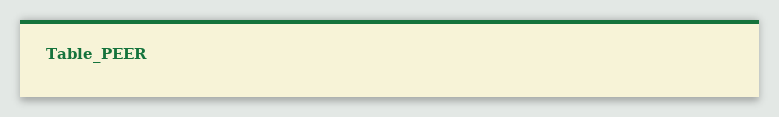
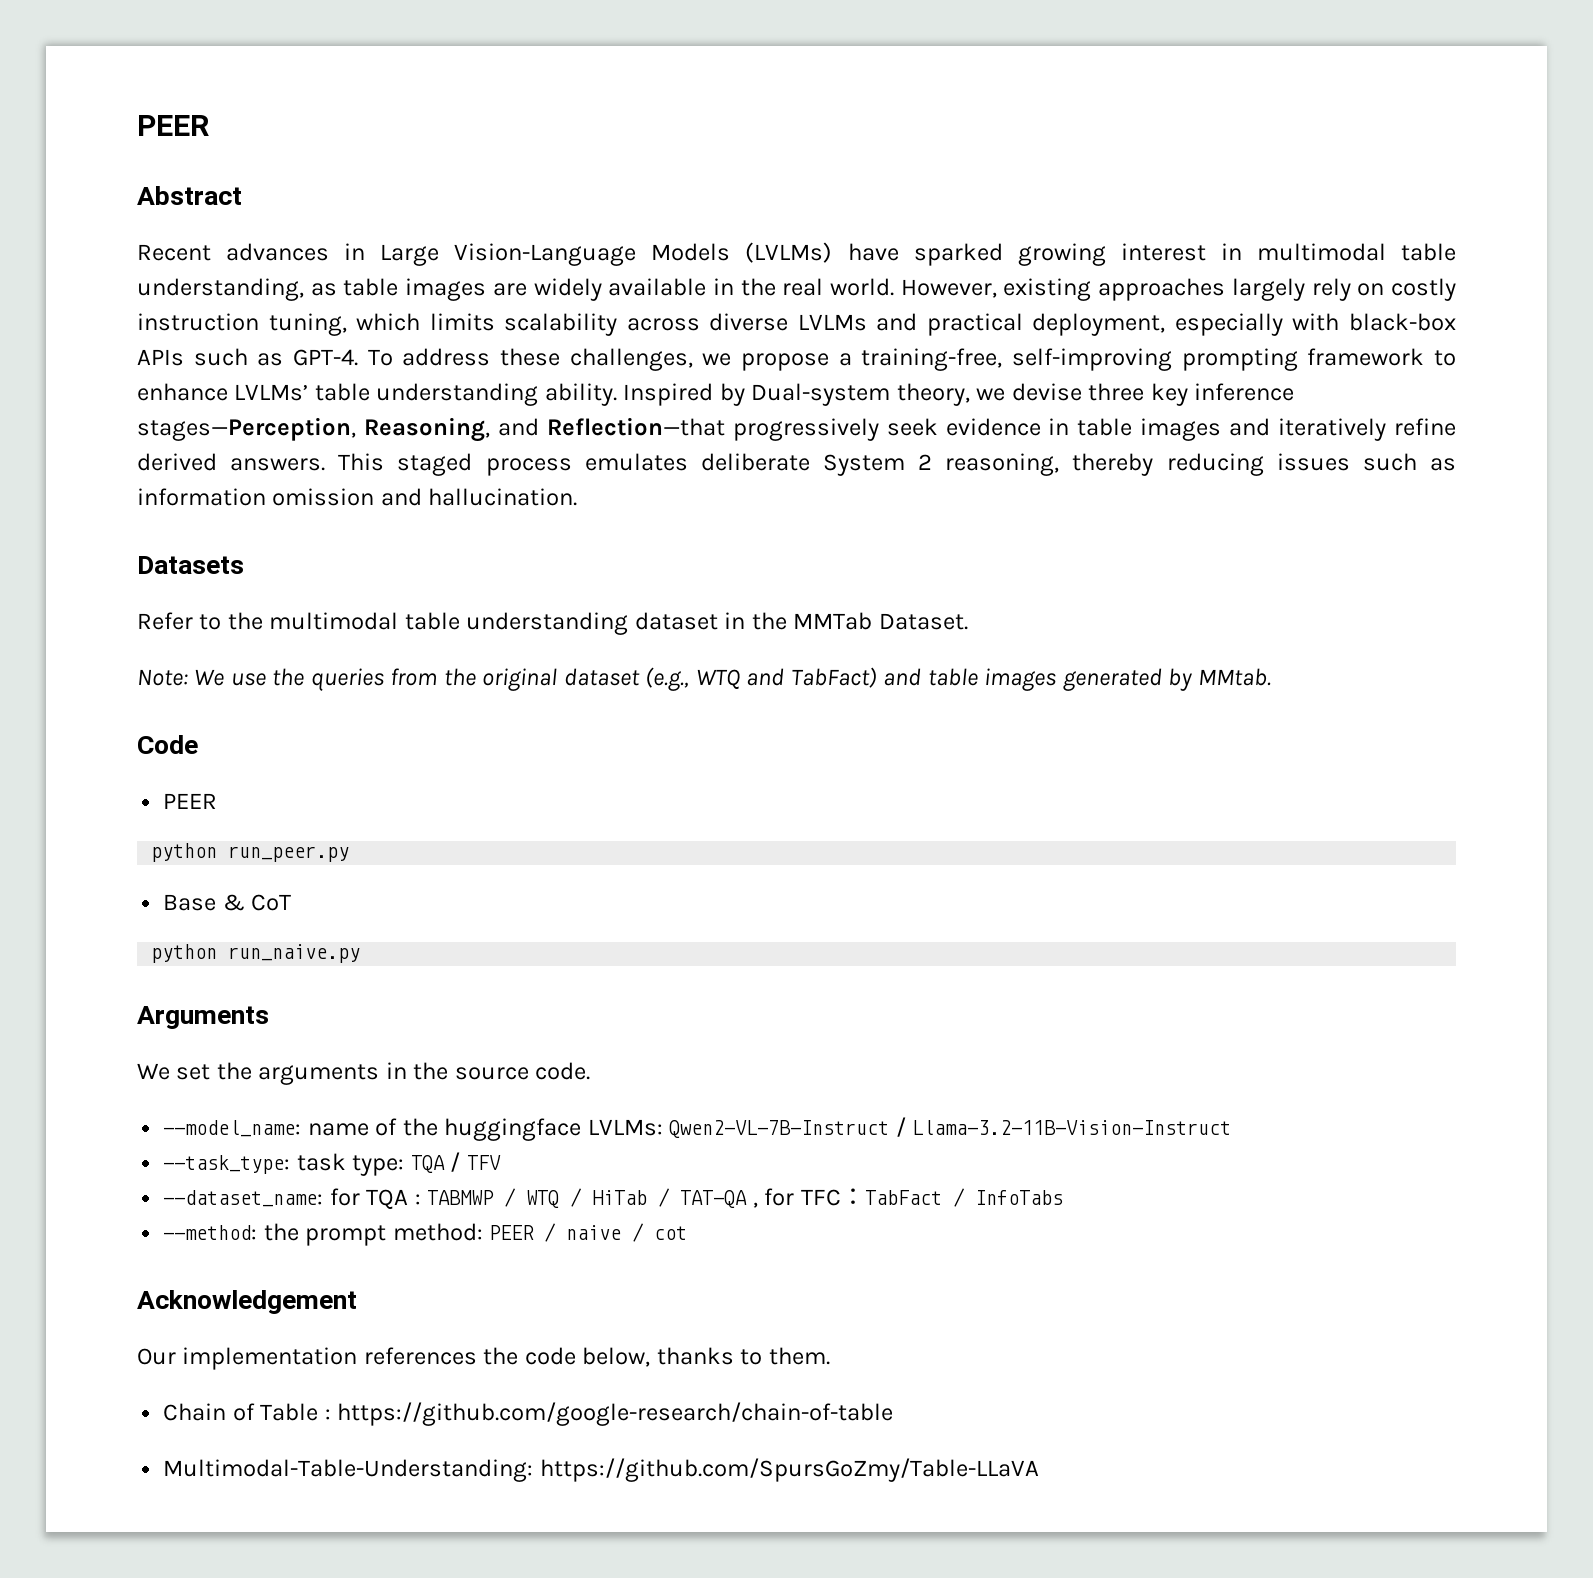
[46,48,147,63] Table_PEER -> [137,115,209,136] [137,186,242,205] [137,242,1457,266] [137,278,1457,301] [137,313,1456,336] [137,348,1457,371] [137,383,1295,406] [137,417,1456,442] [137,453,1456,476] [137,488,578,506] [137,556,244,574] [137,612,968,635] [137,667,1271,691] [137,735,198,754] [163,793,218,809] [151,843,350,862] [163,894,292,911] [151,944,361,963] [137,1006,269,1029] [137,1062,591,1085] [163,1117,1232,1141] [163,1152,501,1176] [163,1188,1063,1210] [163,1223,688,1246] [137,1290,357,1314] [137,1347,830,1370] [163,1402,894,1426] [163,1458,1039,1482] PEER // Abstract // Recent advances in Large Vision-Language Models (LVLMs) have sparked growing interest in multimodal table understanding, as table images are widely available in the real world. However, existing approaches largely rely on costly instruction tuning, which limits scalability across diverse LVLMs and practical deployment, especially with black-box APIs such as GPT-4. To address these challenges, we propose a training-free, self-improving prompting framework to enhance LVLMs’ table understanding ability. Inspired by Dual-system theory, we devise three key inference stages—Perception, Reasoning, and Reflection—that progressively seek evidence in table images and iteratively refine derived answers. This staged process emulates deliberate System 2 reasoning, thereby reducing issues such as information omission and hallucination. // Datasets // Refer to the multimodal table understanding dataset in the MMTab Dataset. // Note: We use the queries from the original dataset (e.g., WTQ and TabFact) and table images generated by MMtab. // Code // PEER // python run_peer.py // Base & CoT // python run_naive.py // Arguments // We set the arguments in the source code. // --model_name: name of the huggingface LVLMs: Qwen2-VL-7B-Instruct / Llama-3.2-11B-Vision-Instruct // --task_type: task type: TQA / TFV // --dataset_name: for TQA : TABMWP / WTQ / HiTab / TAT-QA , for TFC：TabFact / InfoTabs // --method: the prompt method: PEER / naive / cot // Acknowledgement // Our implementation references the code below, thanks to them. // Chain of Table : https://github.com/google-research/chain-of-table // Multimodal-Table-Understanding: https://github.com/SpursGoZmy/Table-LLaVA

